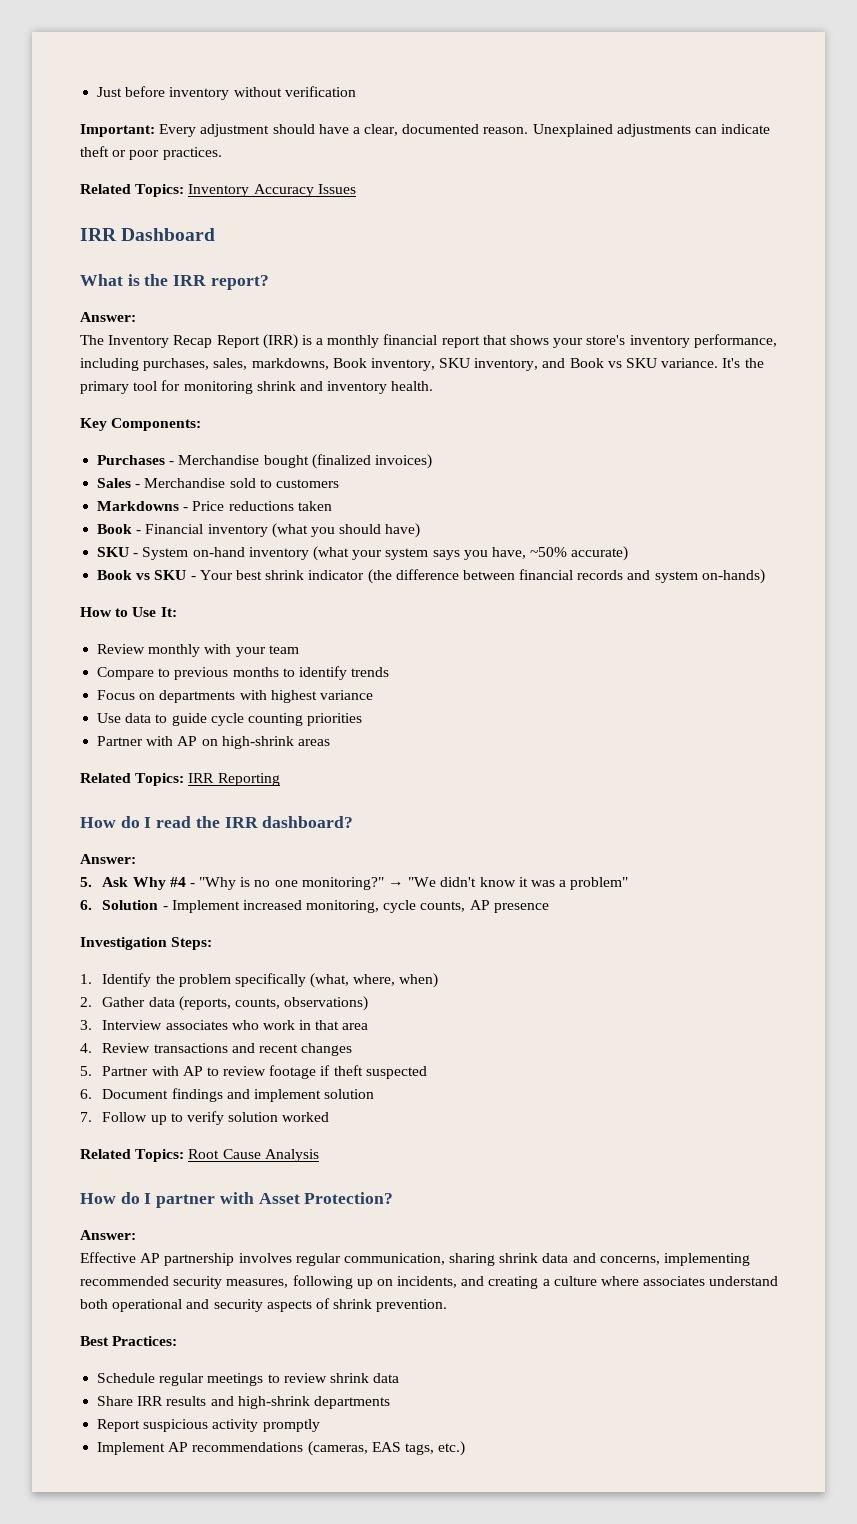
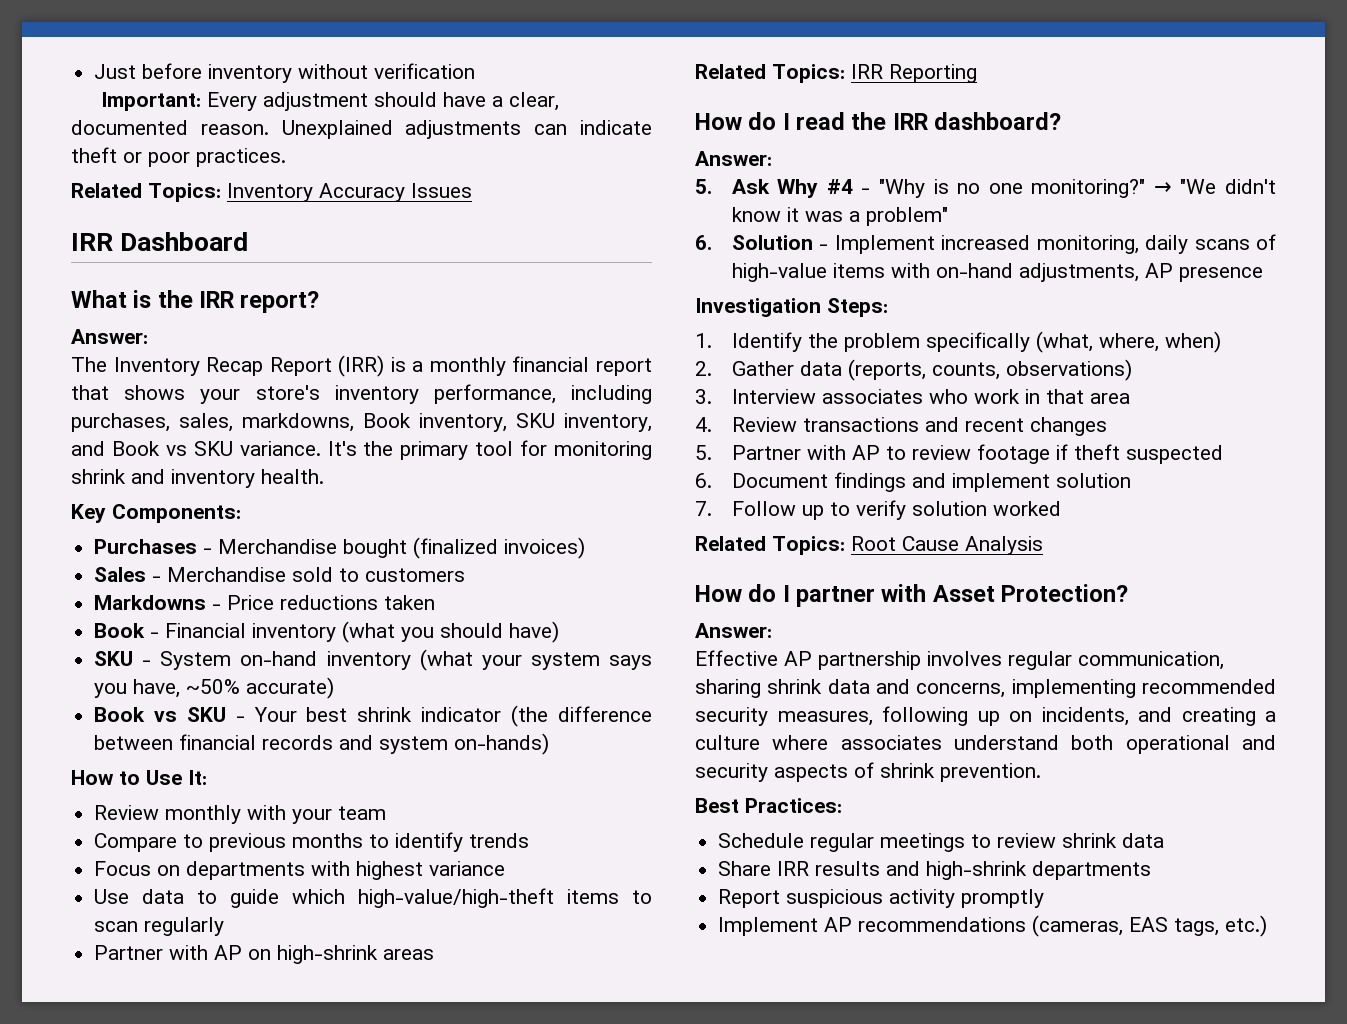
[210,713,363,726] cycle counting priorities -> [292,888,652,908] [94,917,225,936] which high-value/high-theft items to scan regularly
[383,900,466,913] cycle counts, -> [1145,234,1276,254] [731,263,1139,282] daily scans of high-value items with on-hand adjustments,

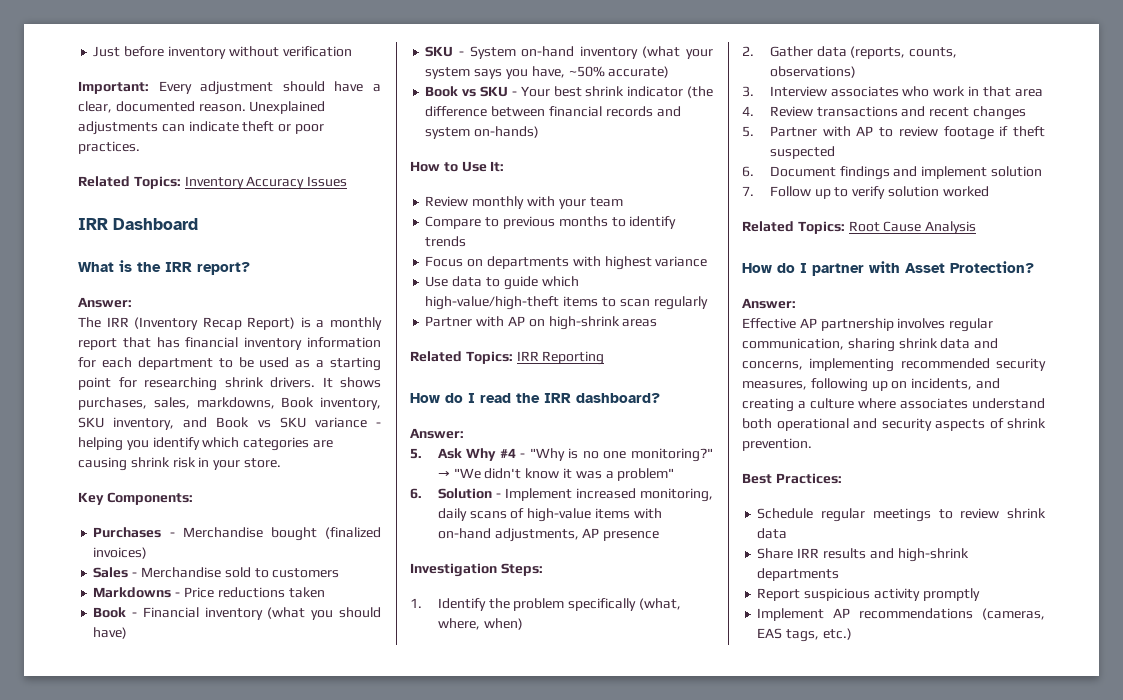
[113,355,385,377] Inventory Recap Report (IRR) -> [106,317,296,330] IRR (Inventory Recap Report)
[512,356,590,372] financial -> (382, 323) none
[124,384,652,404] shows your store's inventory performance, including -> [156,337,382,350] [78,357,381,371] [78,377,381,391] has financial inventory information for each department to be used as a starting point for researching shrink drivers. It shows
[239,440,652,460] [71,469,324,488] variance. It's the primary tool for monitoring shrink and inventory health. -> [314,417,381,428] [78,437,333,451] [78,457,281,471] variance - helping you identify which categories are causing shrink risk in your store.

